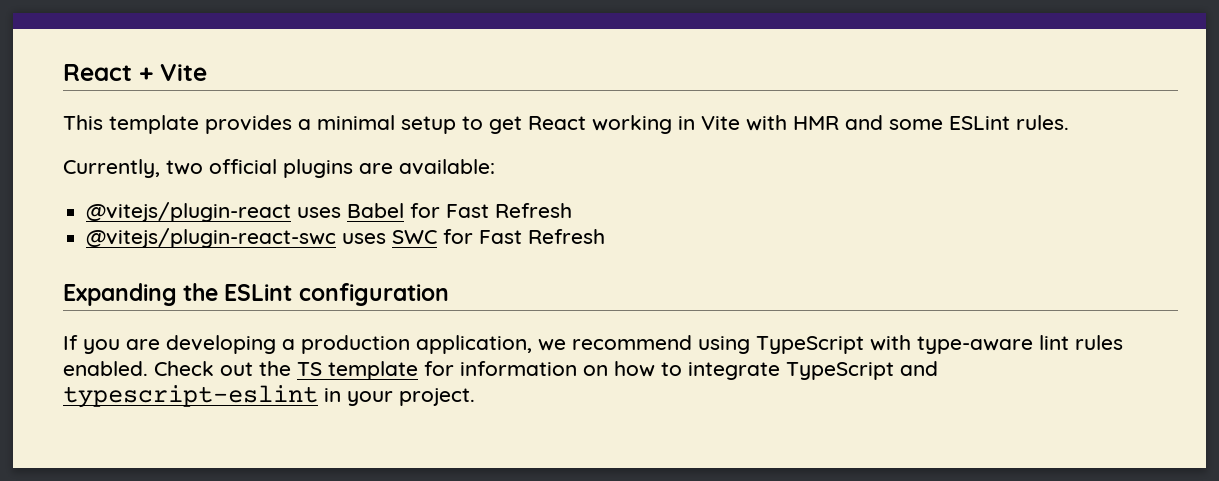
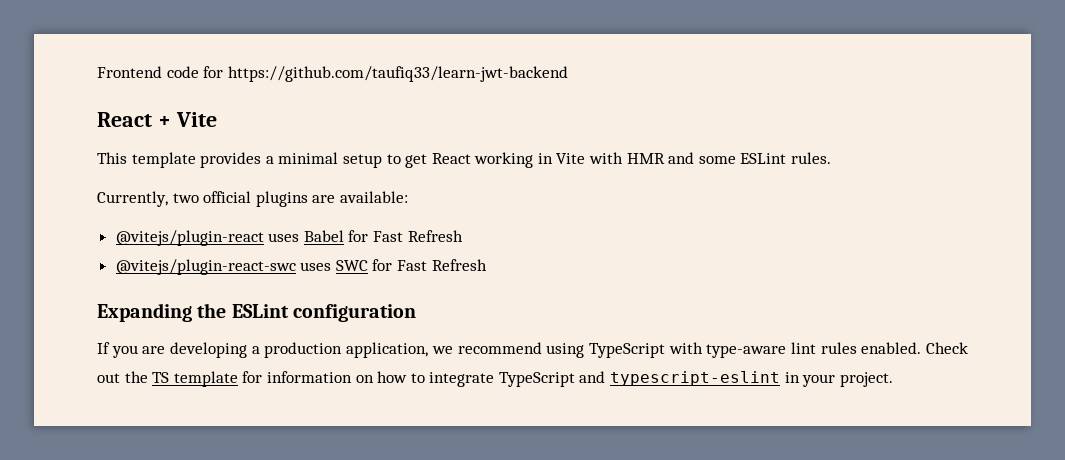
(63, 72) none -> [97,66,568,82] Frontend code for https://github.com/taufiq33/learn-jwt-backend //

